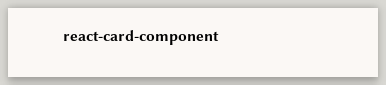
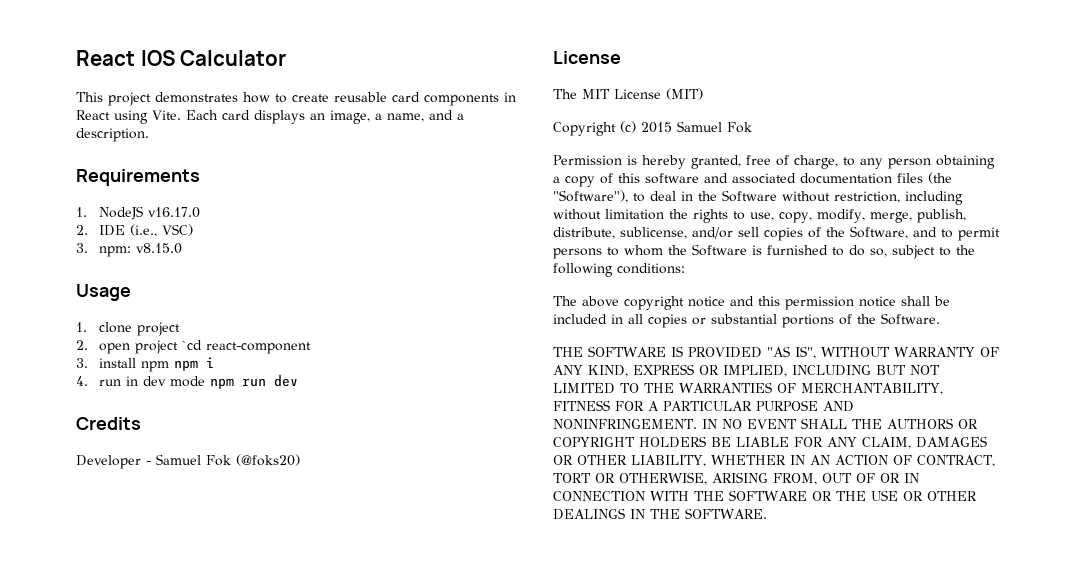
[63,30,219,45] react-card-component -> [76,50,287,66] [76,92,516,106] [76,110,464,124] [76,128,149,142] [76,169,200,186] [76,206,201,220] [76,224,194,237] [76,243,183,257] [76,284,131,301] [76,322,181,336] [76,340,312,354] [76,357,215,372] [76,374,299,389] [76,417,141,430] [76,454,300,469] [553,51,621,64] [553,88,703,100] [553,121,752,136] [553,155,995,169] [553,172,952,187] [553,190,963,205] [553,209,966,223] [553,226,1000,241] [553,244,975,259] [553,263,685,277] [553,296,950,310] [553,313,940,328] [553,346,999,359] [553,364,940,377] [553,382,943,395] [553,400,854,412] [553,418,978,429] [553,436,987,449] [553,455,995,467] [553,472,919,485] [553,490,977,501] [553,508,767,520] React IOS Calculator // This project demonstrates how to create reusable card components in React using Vite. Each card displays an image, a name, and a description. // Requirements // 1. NodeJS v16.17.0 // 2. IDE (i.e., VSC) // 3. npm: v8.15.0 // Usage // 1. clone project // 2. open project `cd react-component // 3. install npm npm i // 4. run in dev mode npm run dev // Credits // Developer - Samuel Fok (@foks20) // License // The MIT License (MIT) // Copyright (c) 2015 Samuel Fok // Permission is hereby granted, free of charge, to any person obtaining a copy of this software and associated documentation files (the "Software"), to deal in the Software without restriction, including without limitation the rights to use, copy, modify, merge, publish, distribute, sublicense, and/or sell copies of the Software, and to permit persons to whom the Software is furnished to do so, subject to the following conditions: // The above copyright notice and this permission notice shall be included in all copies or substantial portions of the Software. // THE SOFTWARE IS PROVIDED "AS IS", WITHOUT WARRANTY OF ANY KIND, EXPRESS OR IMPLIED, INCLUDING BUT NOT LIMITED TO THE WARRANTIES OF MERCHANTABILITY, FITNESS FOR A PARTICULAR PURPOSE AND NONINFRINGEMENT. IN NO EVENT SHALL THE AUTHORS OR COPYRIGHT HOLDERS BE LIABLE FOR ANY CLAIM, DAMAGES OR OTHER LIABILITY, WHETHER IN AN ACTION OF CONTRACT, TORT OR OTHERWISE, ARISING FROM, OUT OF OR IN CONNECTION WITH THE SOFTWARE OR THE USE OR OTHER DEALINGS IN THE SOFTWARE.

